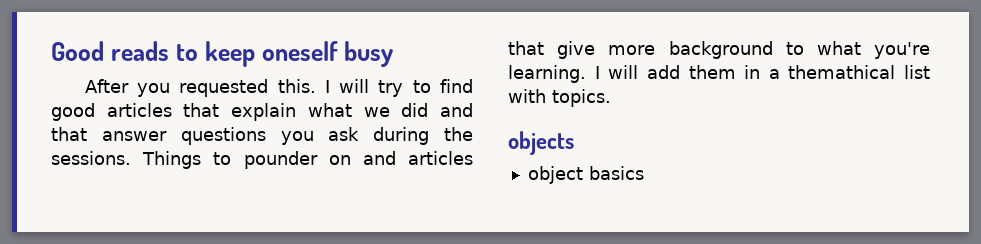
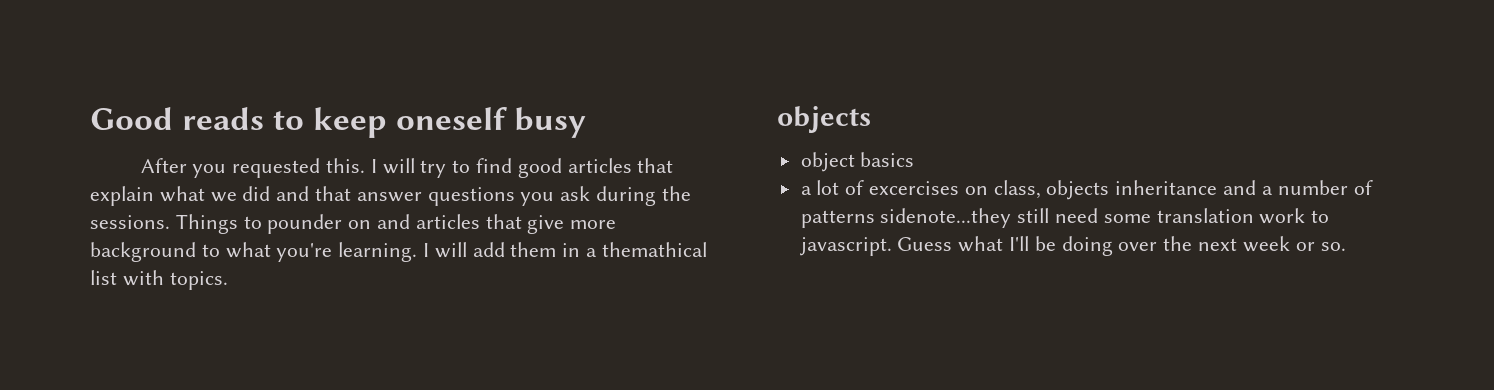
(644, 173) none -> [800,180,1373,200] [800,208,1330,228] [799,236,1346,256] // a lot of excercises on class, objects inheritance and a number of patterns sidenote...they still need some translation work to javascript. Guess what I'll be doing over the next week or so.

